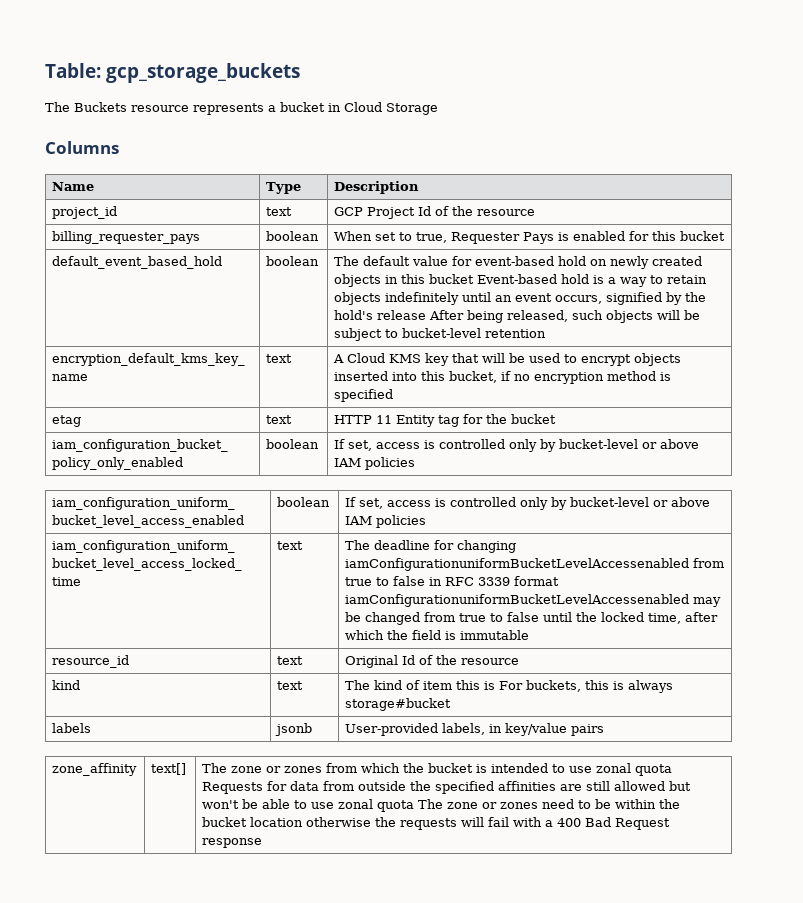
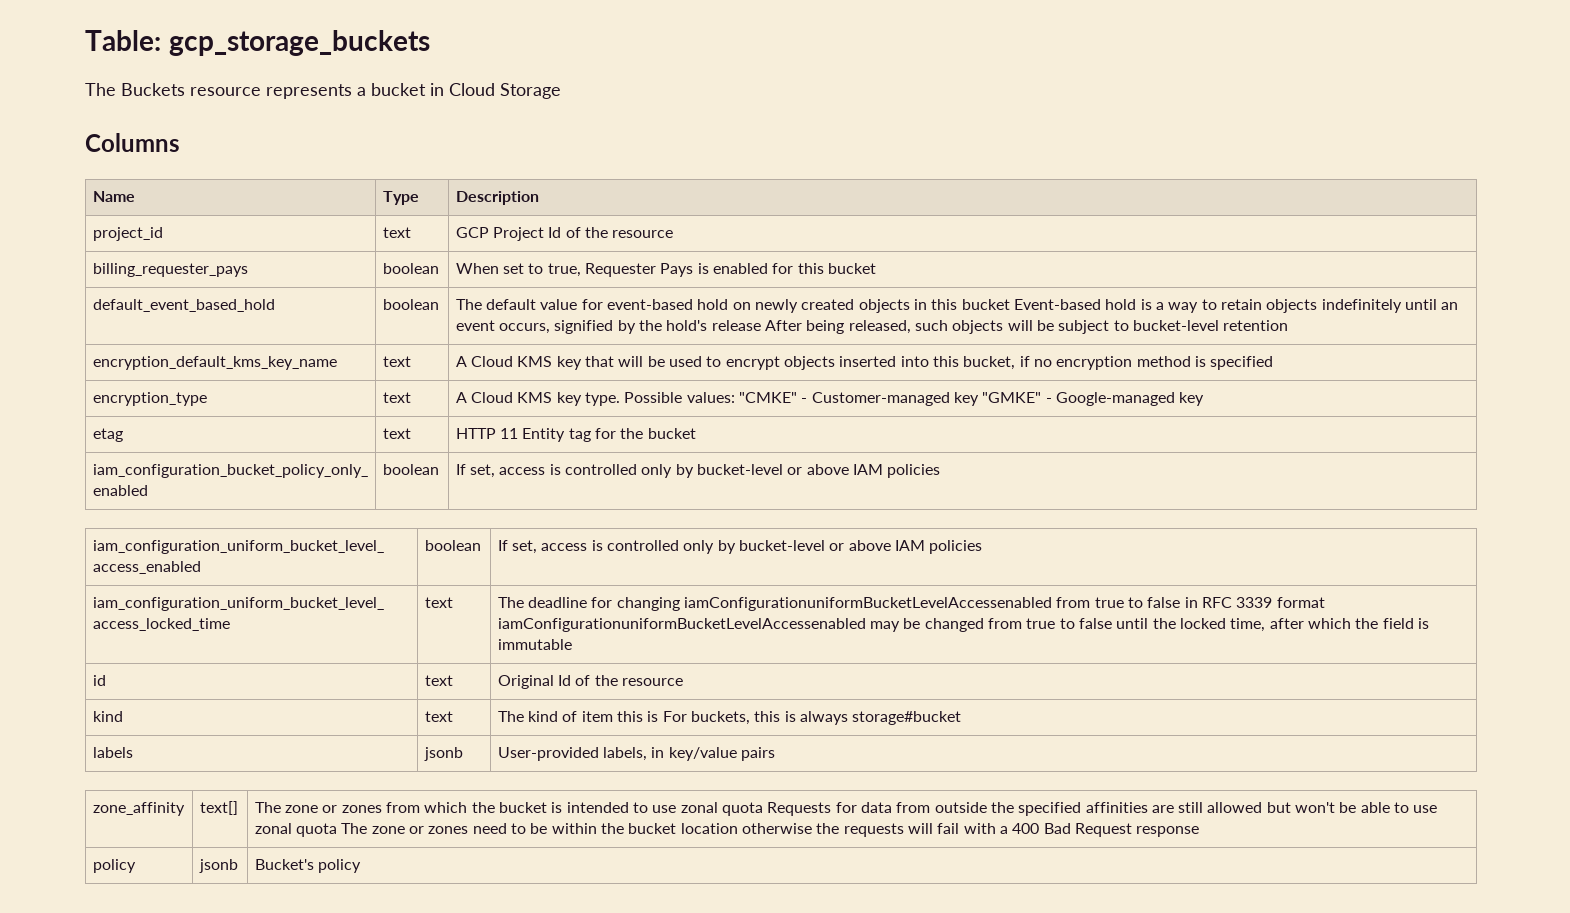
(394, 395) none -> [92,392,207,406] [382,392,411,403] [455,392,1205,406] // encryption_type | text | A Cloud KMS key type. Possible values: "CMKE" - Customer-managed key "GMKE" - Google-managed key
[52,655,130,668] resource_id -> [92,675,106,686] id
(263, 843) none -> [92,859,136,873] [198,859,238,873] [254,859,362,873] // policy | jsonb | Bucket's policy

